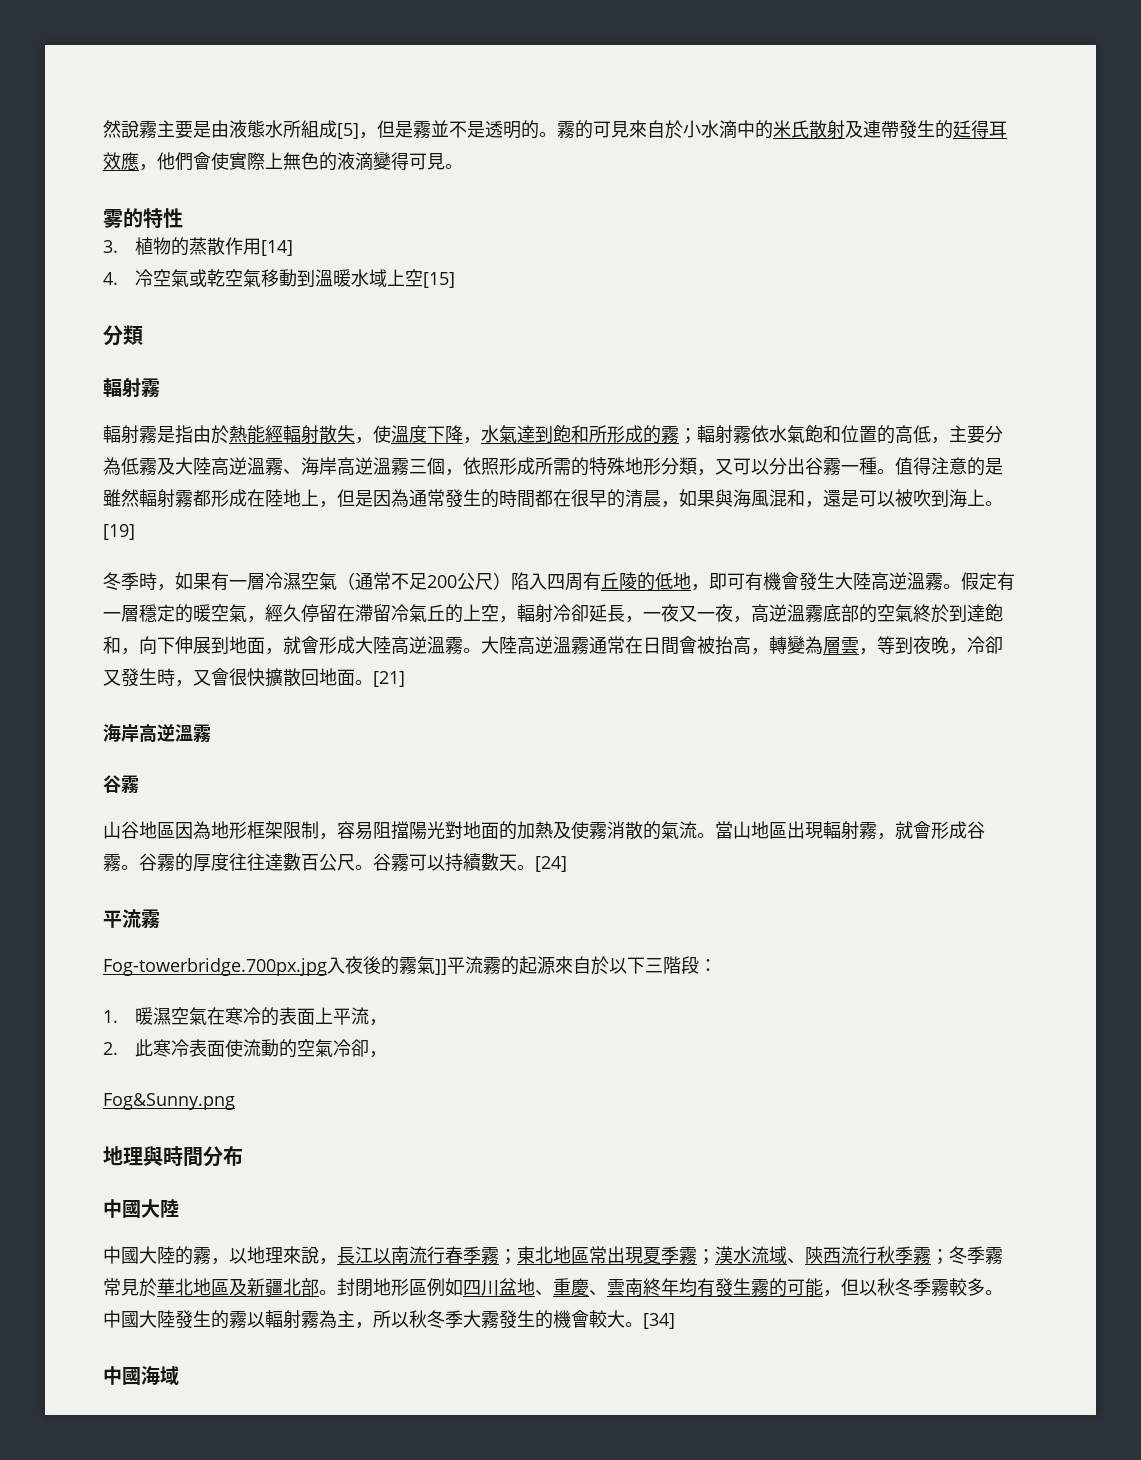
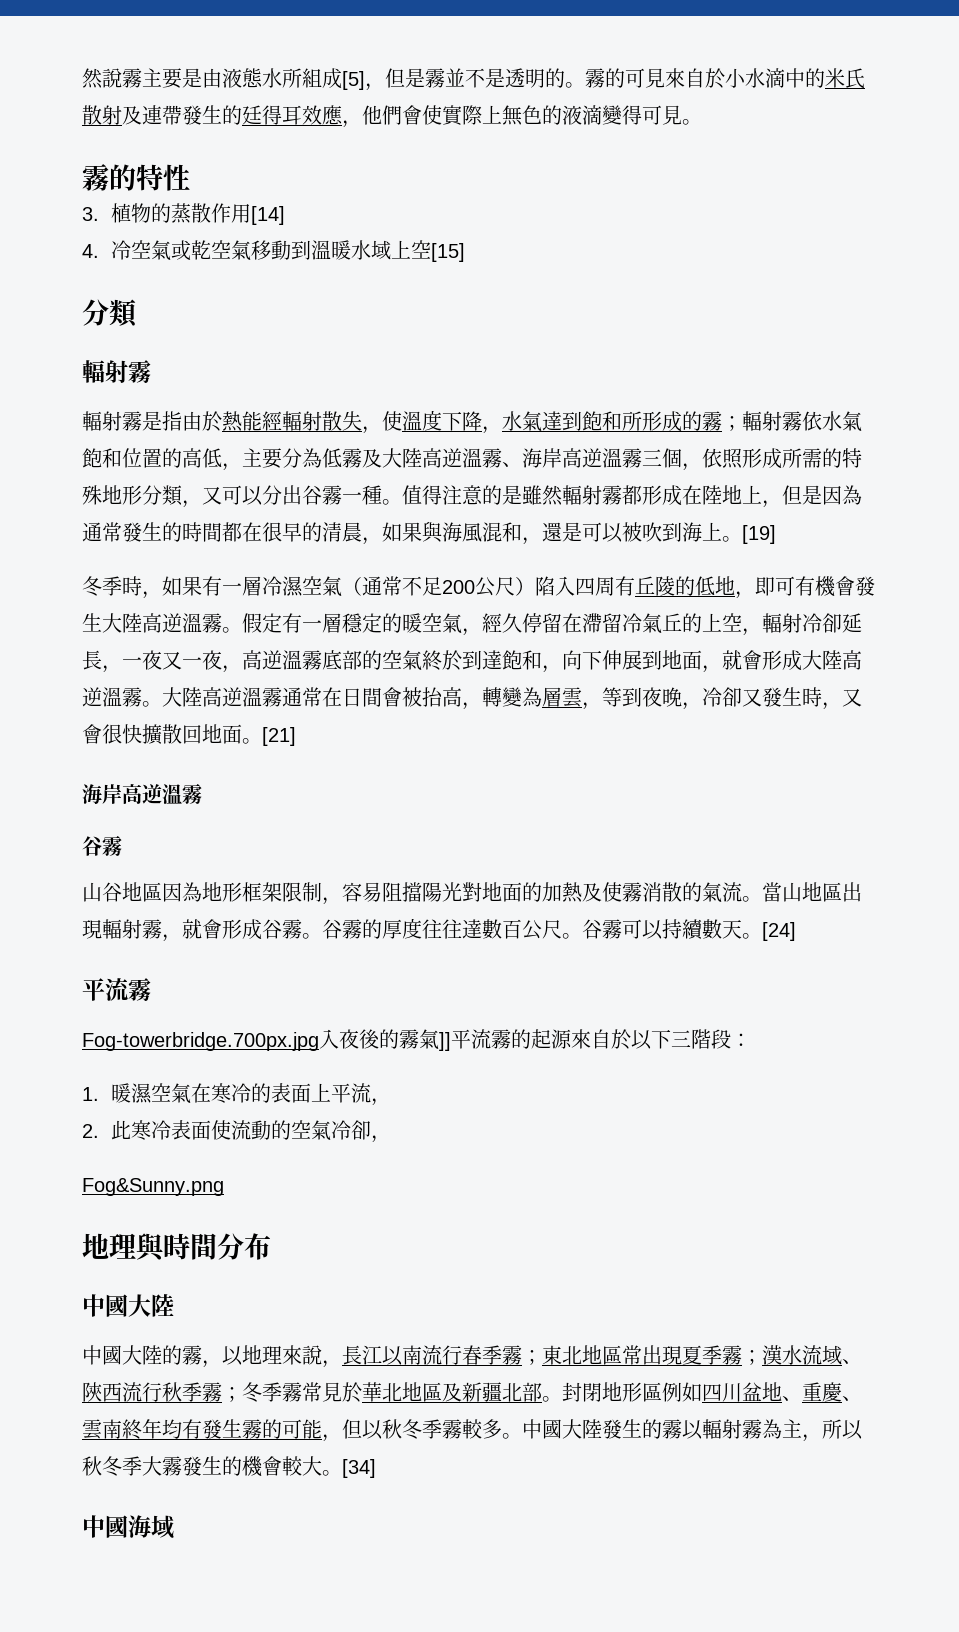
[103,209,123,228] 雾 -> [82,164,109,191] 霧

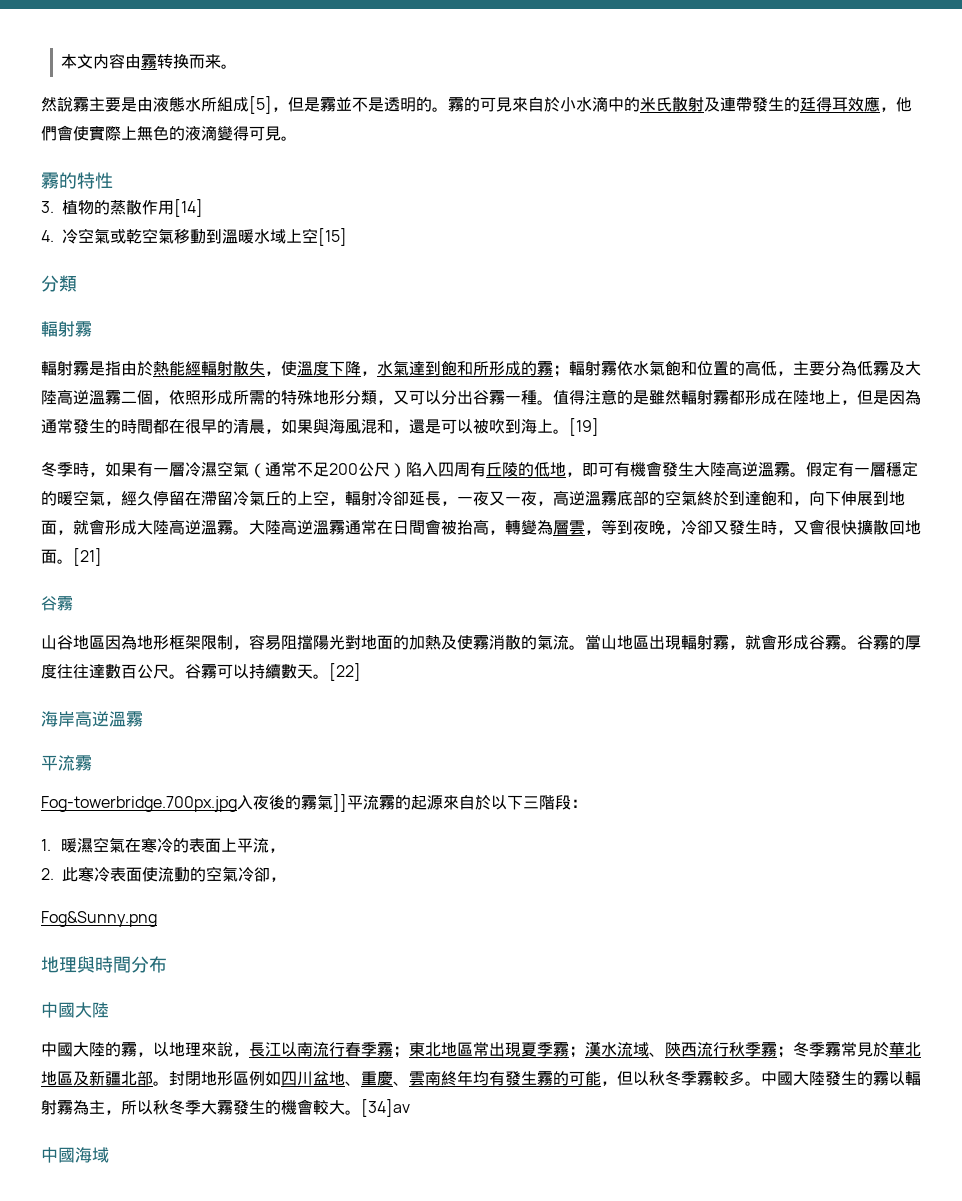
(82, 78) none -> [61,53,238,69] 本文内容由霧转换而来。 //
[502,448,662,468] 、海岸高逆溫霧三 -> [121,391,137,403] 二
[82,783,202,804] // 海岸高逆溫霧 -> (102, 557) none
[762,922,796,941] [24] -> [329,663,361,681] [41,711,143,727] [22] // 海岸高逆溫霧
[342,1459,376,1478] [34] -> [361,1099,410,1117] [34]av

